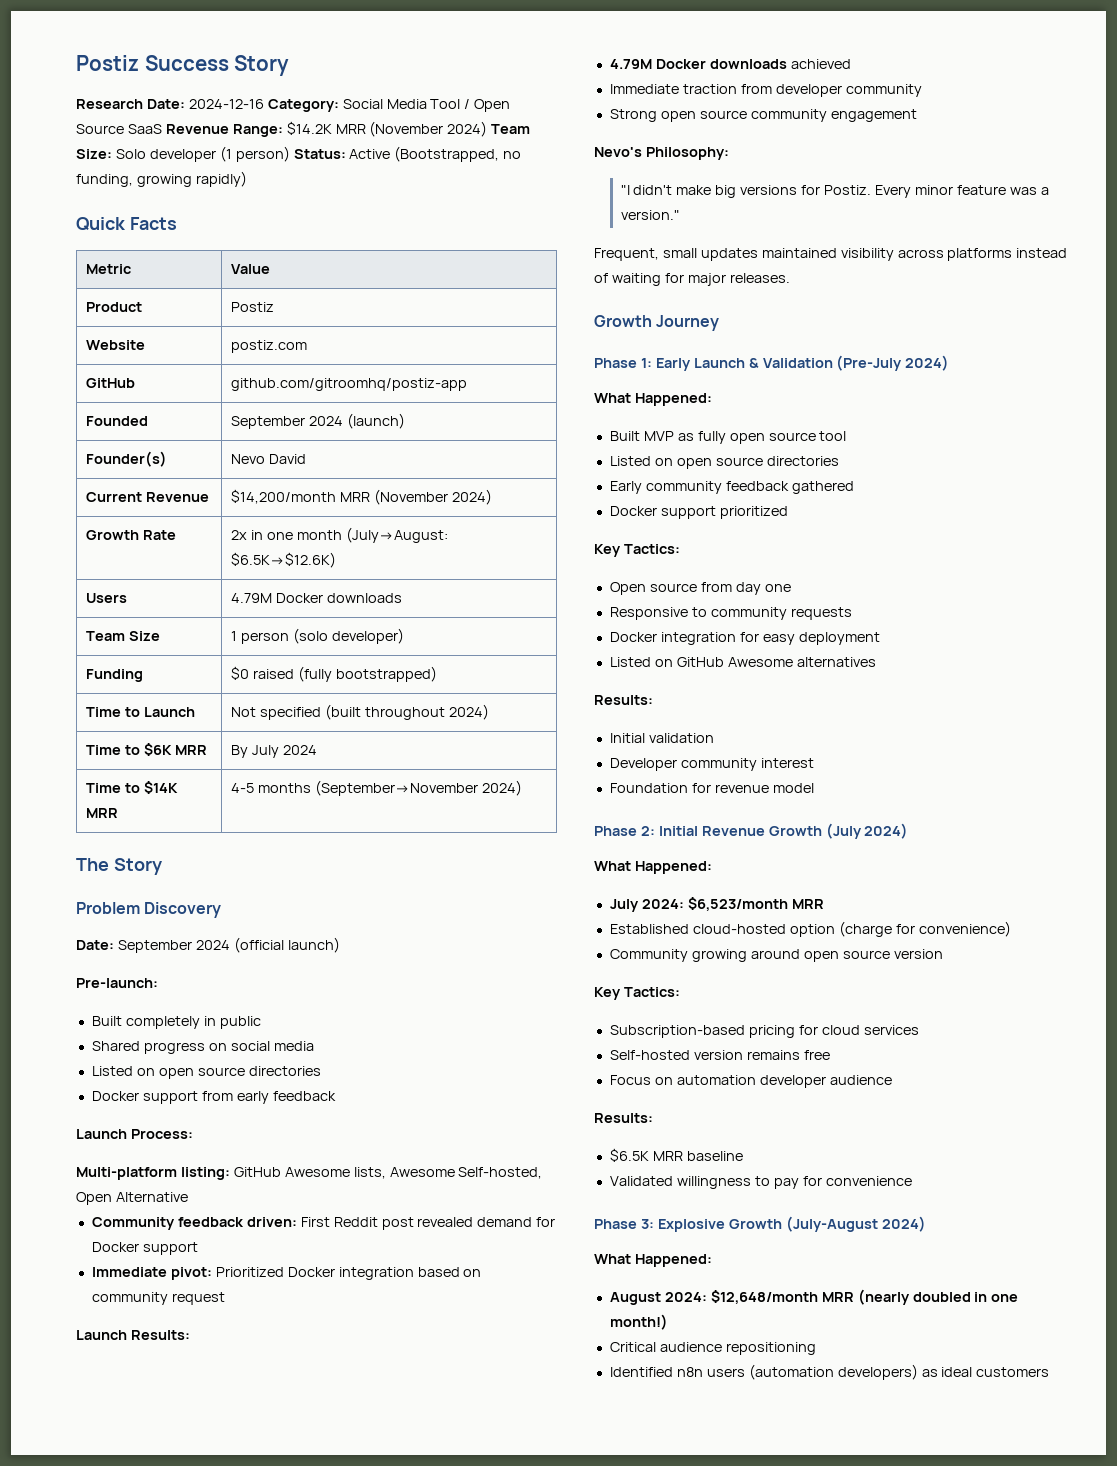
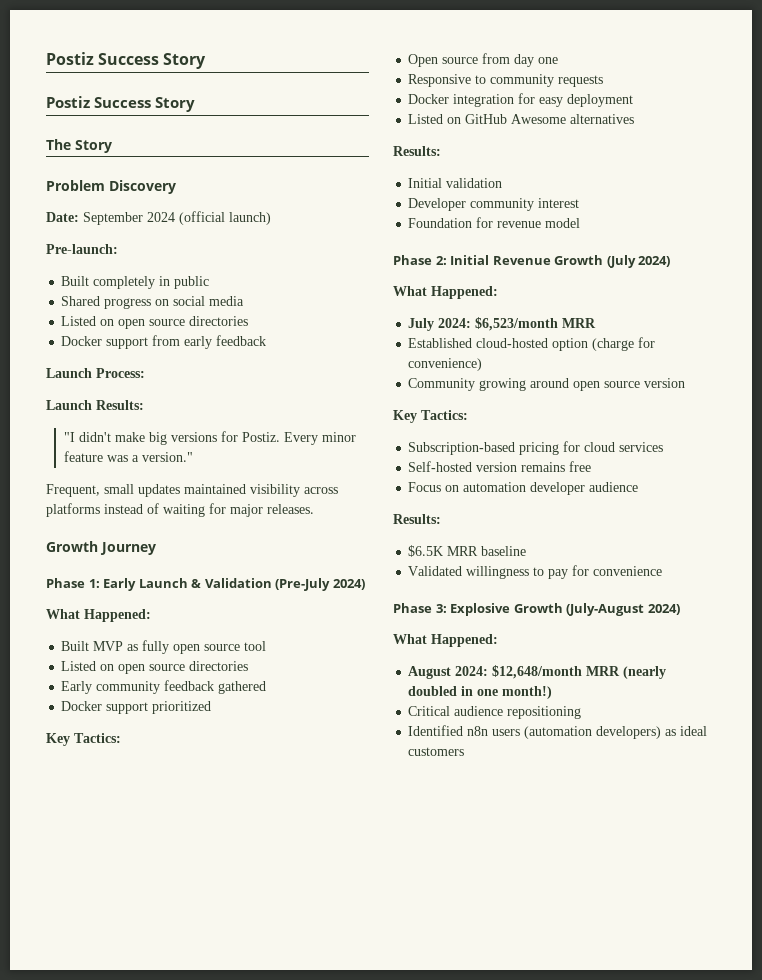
[76,55,290,76] [76,99,511,112] [76,121,531,137] [76,146,522,162] [76,171,247,187] [76,217,177,231] [86,264,132,274] [231,264,271,274] [86,302,143,312] [231,302,275,312] [86,340,146,350] [231,340,308,353] [86,378,136,388] [231,378,468,391] [86,416,149,426] [231,413,405,429] [86,451,168,467] [231,454,307,464] [86,492,210,502] [231,489,492,505] [86,530,177,540] [231,527,448,543] [231,552,337,568] [86,593,128,603] [231,593,402,603] [86,631,161,641] [231,628,404,644] [86,669,144,682] [231,666,437,682] [86,707,195,717] [231,704,489,720] [86,743,207,756] [231,745,317,758] [86,781,178,794] [86,808,119,818] [231,780,522,796] Postiz Success Story // Research Date: 2024-12-16 Category: Social Media Tool / Open Source SaaS Revenue Range: $14.2K MRR (November 2024) Team Size: Solo developer (1 person) Status: Active (Bootstrapped, no funding, growing rapidly) // Quick Facts // Metric | Value // Product | Postiz // Website | postiz.com // GitHub | github.com/gitroomhq/postiz-app // Founded | September 2024 (launch) // Founder(s) | Nevo David // Current Revenue | $14,200/month MRR (November 2024) // Growth Rate | 2x in one month (July→August: $6.5K→$12.6K) // Users | 4.79M Docker downloads // Team Size | 1 person (solo developer) // Funding | $0 raised (fully bootstrapped) // Time to Launch | Not specified (built throughout 2024) // Time to $6K MRR | By July 2024 // Time to $14K MRR | 4-5 months (September→November 2024) -> [46,52,207,69] [46,96,196,112] Postiz Success Story // Postiz Success Story
[76,1167,543,1180] [76,1192,188,1205] [91,1217,556,1230] [91,1242,198,1255] [91,1267,482,1280] [91,1292,225,1305] [76,1330,190,1340] [609,59,851,69] [609,84,922,97] [609,109,917,122] [594,147,729,160] Multi-platform listing: GitHub Awesome lists, Awesome Self-hosted, Open Alternative // Community feedback driven: First Reddit post revealed demand for Docker support // Immediate pivot: Prioritized Docker integration based on community request // Launch Results: // 4.79M Docker downloads achieved // Immediate traction from developer community // Strong open source community engagement // Nevo's Philosophy: -> [46,400,144,410] Launch Results:

